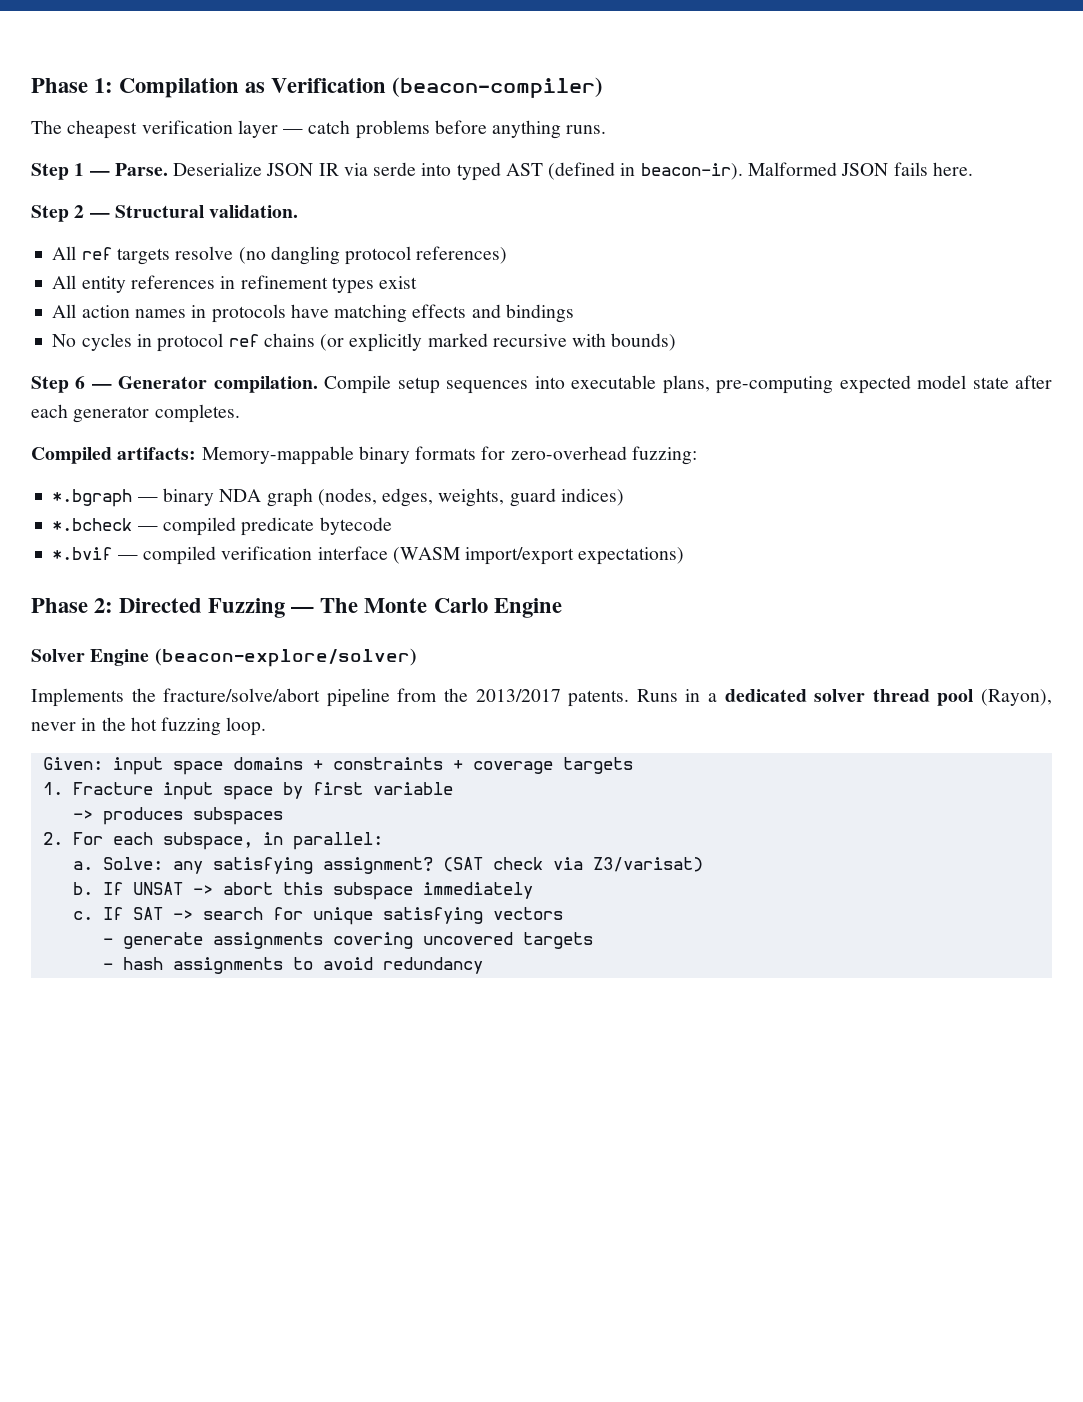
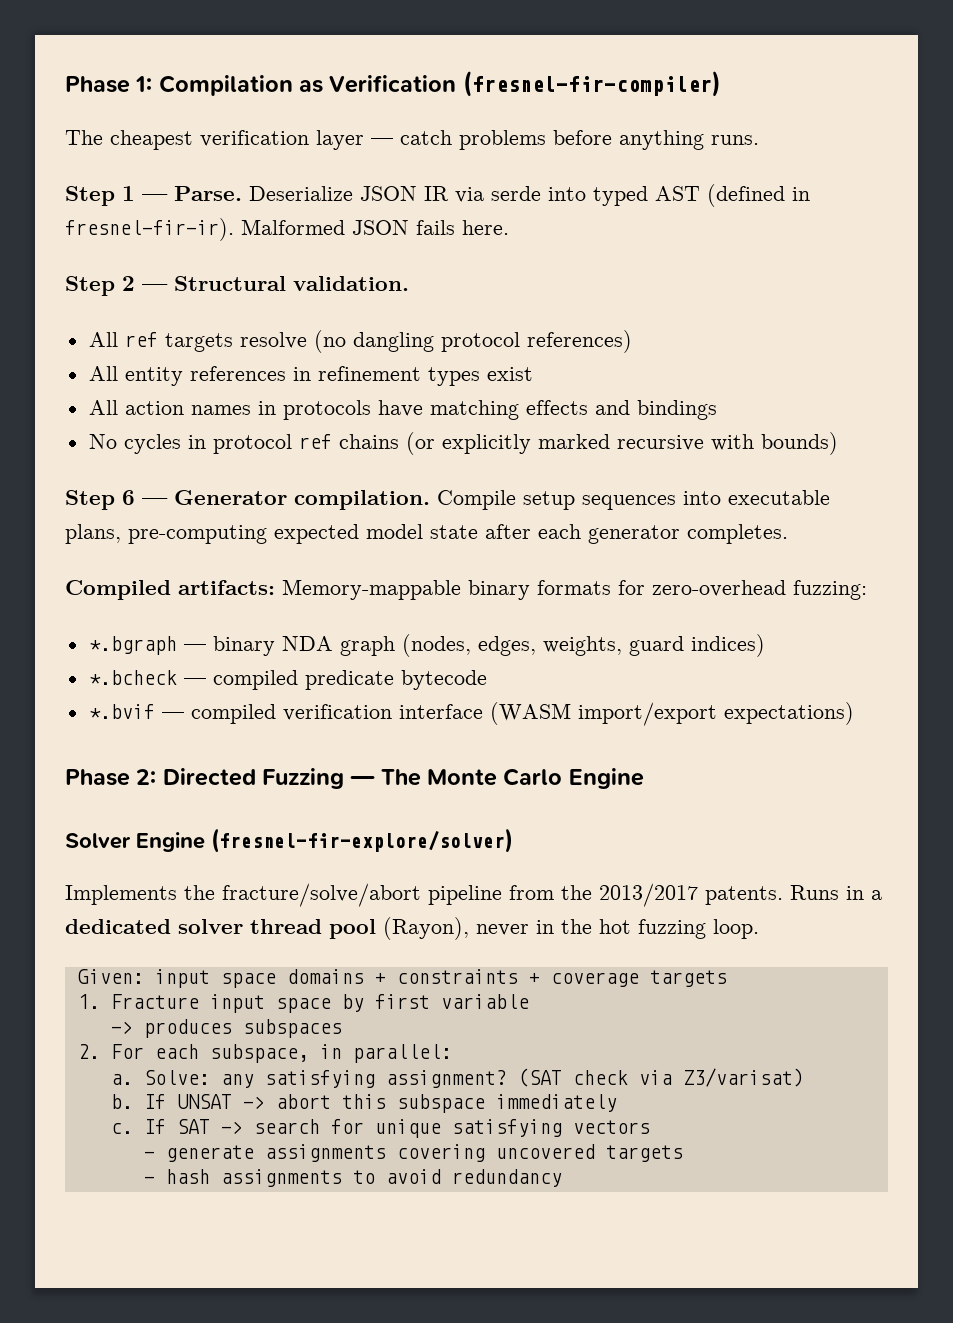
[392,77,604,98] (beacon-compiler) -> [462,71,721,97] (fresnel-fir-compiler)
[640,163,743,180] beacon-ir). -> [65,218,234,241] fresnel-fir-ir).
[154,648,417,667] (beacon-explore/solver) -> [211,828,513,853] (fresnel-fir-explore/solver)

